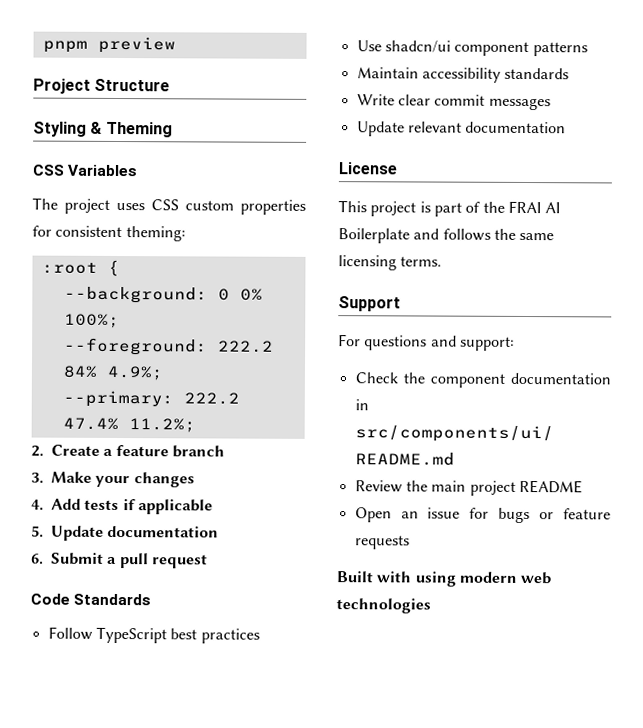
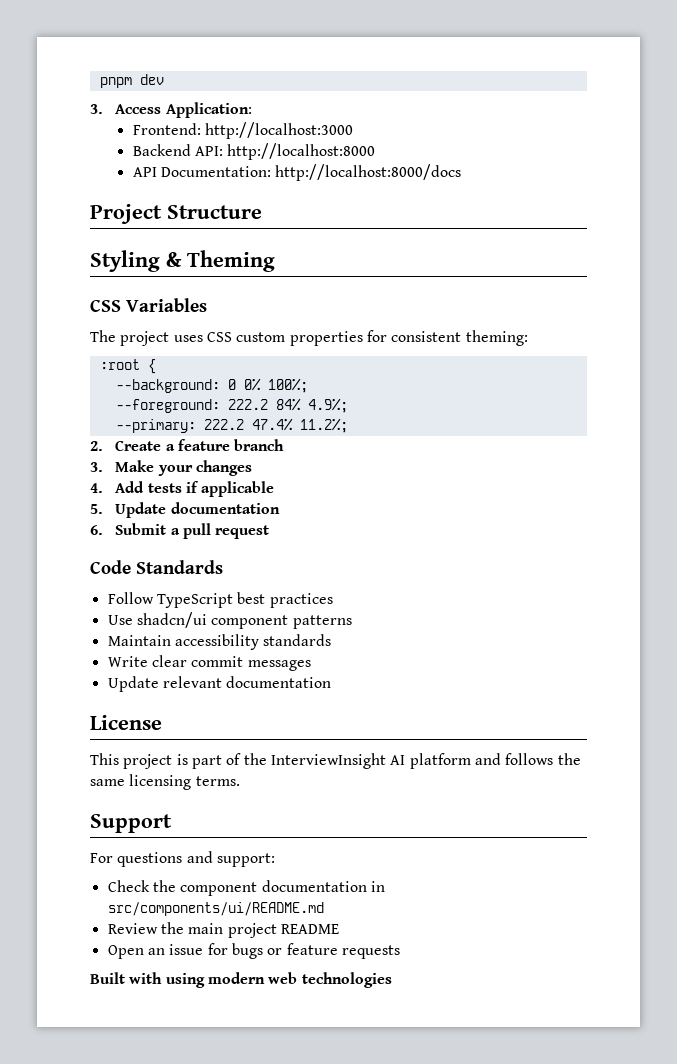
[97,36,176,54] preview -> [139,74,164,85] [90,102,252,118] [132,122,354,139] [132,143,376,160] [132,164,462,181] dev // 3. Access Application: // Frontend: http://localhost:3000 // Backend API: http://localhost:8000 // API Documentation: http://localhost:8000/docs
[507,200,562,214] [338,228,410,244] FRAI AI Boilerplate -> [270,753,471,769] InterviewInsight AI platform

